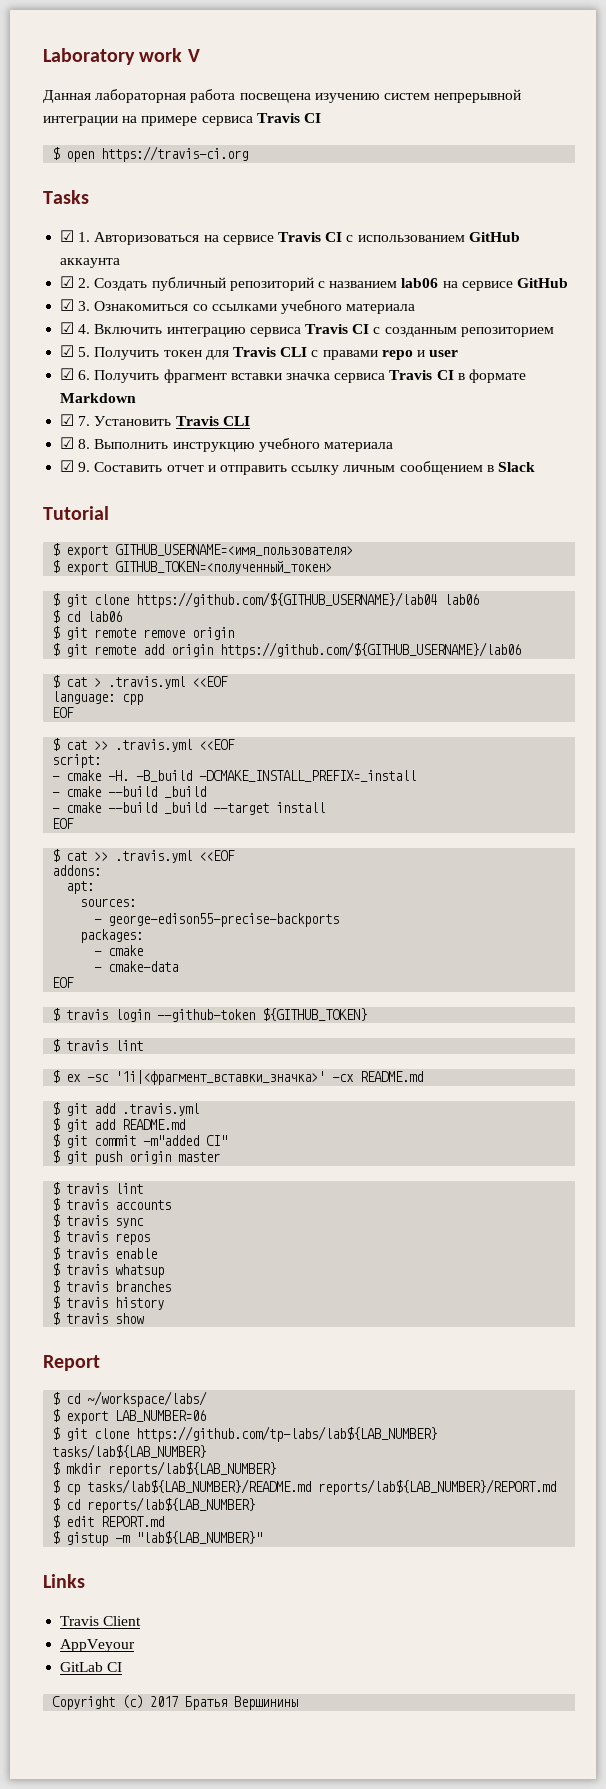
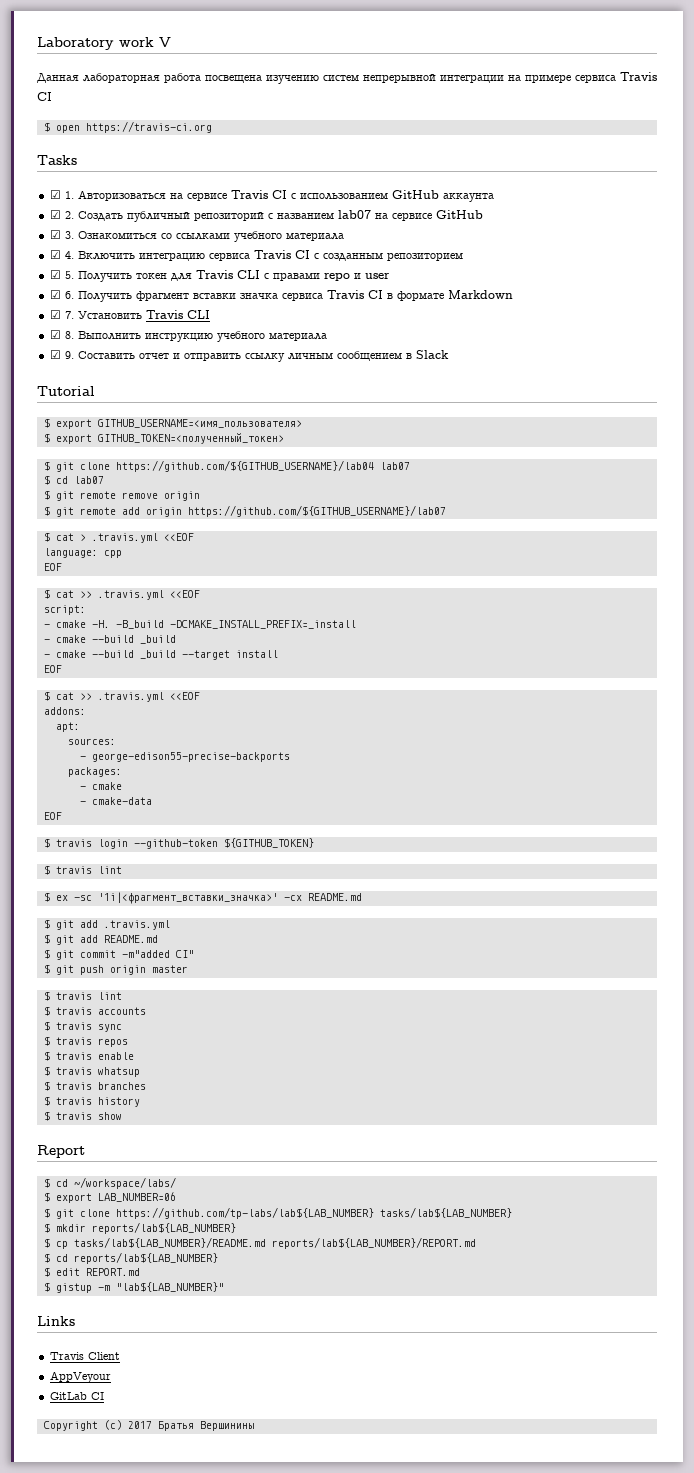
[401,278,439,288] lab06 -> [337,210,371,219] lab07
[444,594,480,605] [52,610,123,623] lab06 // $ cd lab06 -> [379,462,410,470] [43,475,104,485] lab07 // $ cd lab07
[220,642,522,658] https://github.com/${GITHUB_USERNAME}/lab06 -> [187,505,446,517] https://github.com/${GITHUB_USERNAME}/lab07

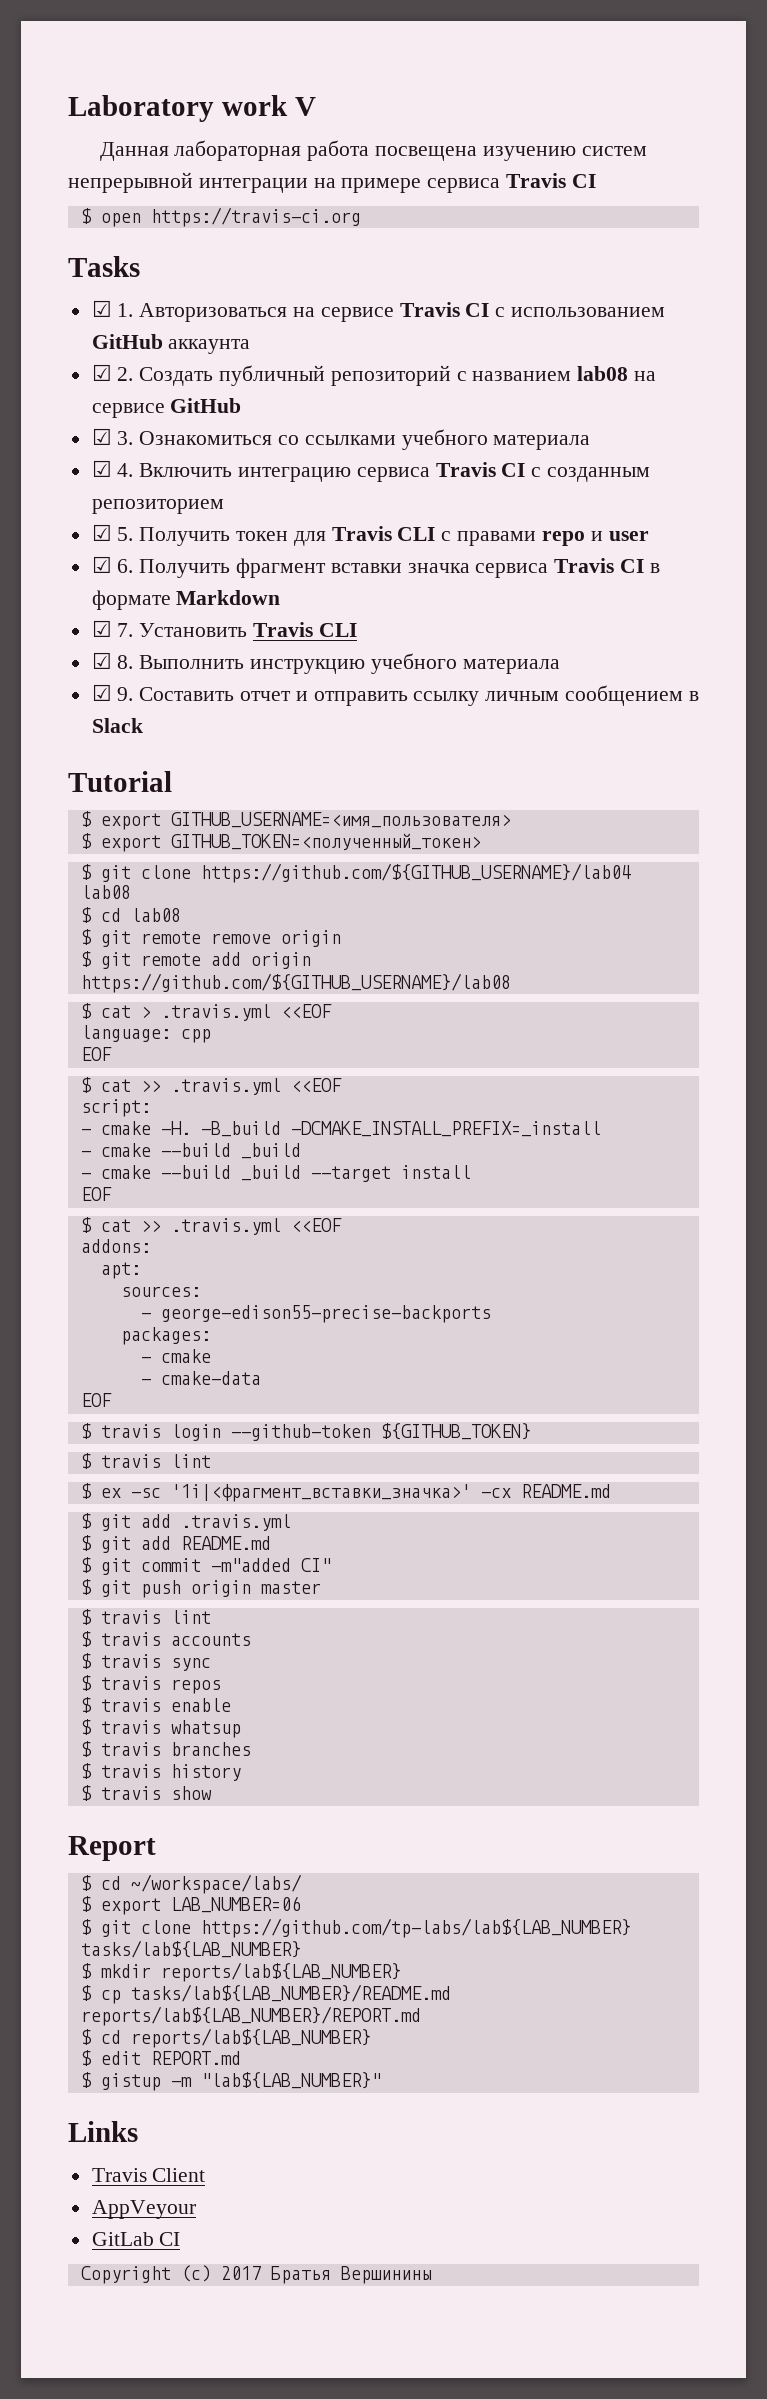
[337,210,371,219] lab07 -> [577,366,629,381] lab08
[379,462,410,470] [43,475,104,485] lab07 // $ cd lab07 -> [80,885,131,899] [80,907,181,923] lab08 // $ cd lab08
[187,505,446,517] https://github.com/${GITHUB_USERNAME}/lab07 -> [80,973,511,993] https://github.com/${GITHUB_USERNAME}/lab08

